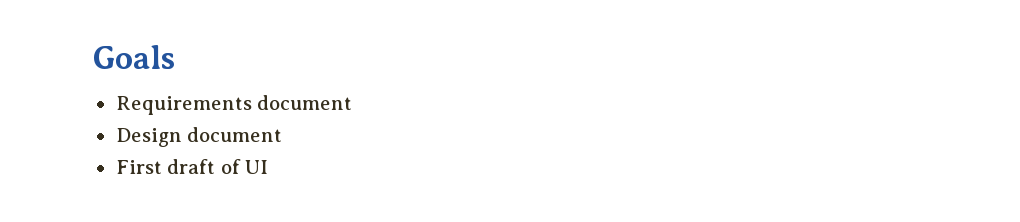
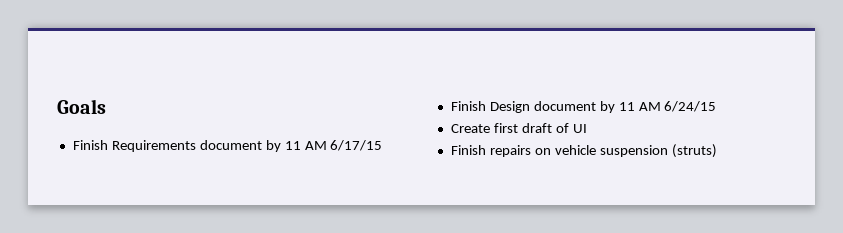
(175, 57) none -> [72,140,108,150] Finish
[115,127,283,147] [115,159,269,174] // Design document // First draft of UI -> [265,140,383,152] [450,101,717,113] [450,123,587,133] [450,144,717,158] by 11 AM 6/17/15 // Finish Design document by 11 AM 6/24/15 // Create first draft of UI // Finish repairs on vehicle suspension (struts)

